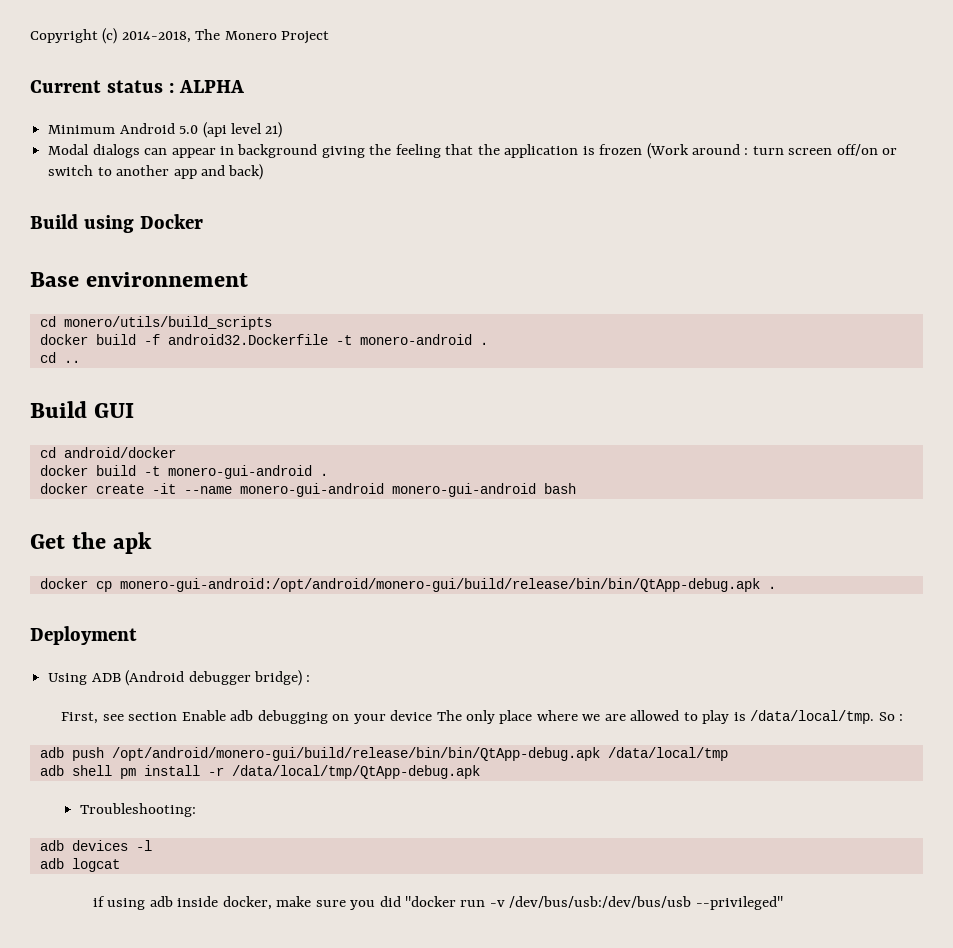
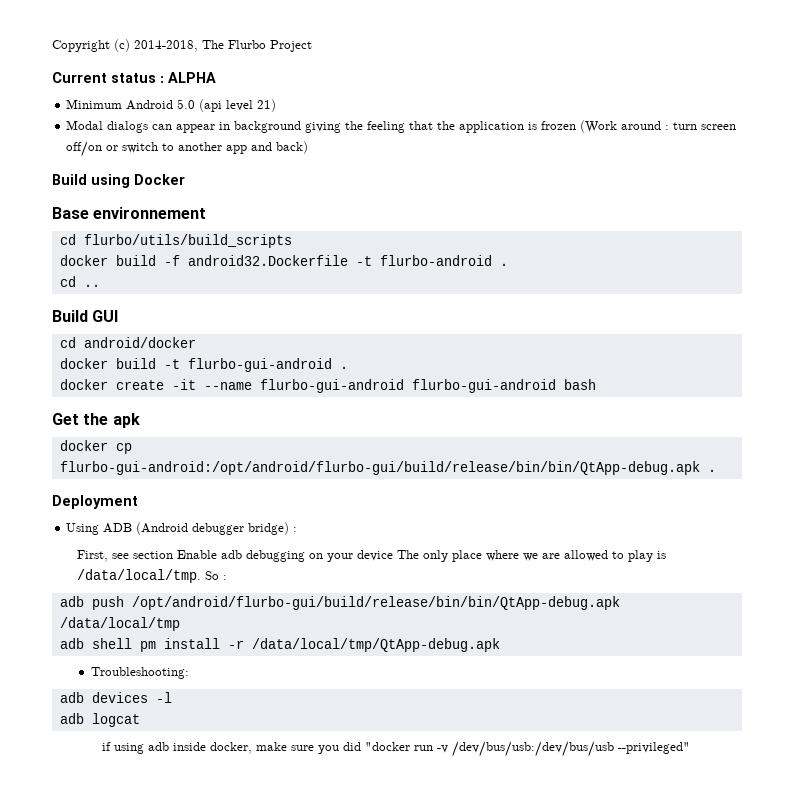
[224,31,277,40] Monero -> [228,40,266,49] Flurbo
[63,316,272,330] monero/utils/build_scripts -> [83,234,292,248] flurbo/utils/build_scripts
[359,334,472,345] monero-android -> [379,255,492,266] flurbo-android
[167,465,312,479] monero-gui-android -> [187,358,332,372] flurbo-gui-android
[239,483,536,497] monero-gui-android monero-gui-android -> [259,379,556,393] flurbo-gui-android flurbo-gui-android
[119,578,760,592] monero-gui-android:/opt/android/monero-gui/build/release/bin/bin/QtApp-debug.apk -> [59,461,700,475] flurbo-gui-android:/opt/android/flurbo-gui/build/release/bin/bin/QtApp-debug.apk
[111,747,600,761] /opt/android/monero-gui/build/release/bin/bin/QtApp-debug.apk -> [131,596,620,610] /opt/android/flurbo-gui/build/release/bin/bin/QtApp-debug.apk

